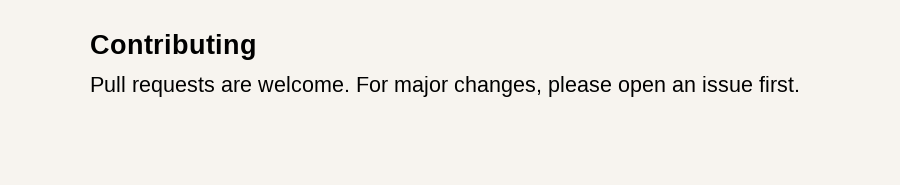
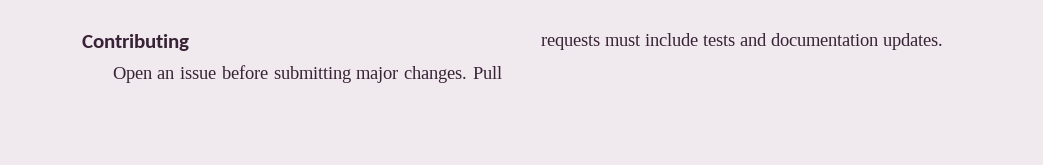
[90,76,800,97] Pull requests are welcome. For major changes, please open an issue first. -> [112,65,502,83] [541,33,943,50] Open an issue before submitting major changes. Pull requests must include tests and documentation updates.

